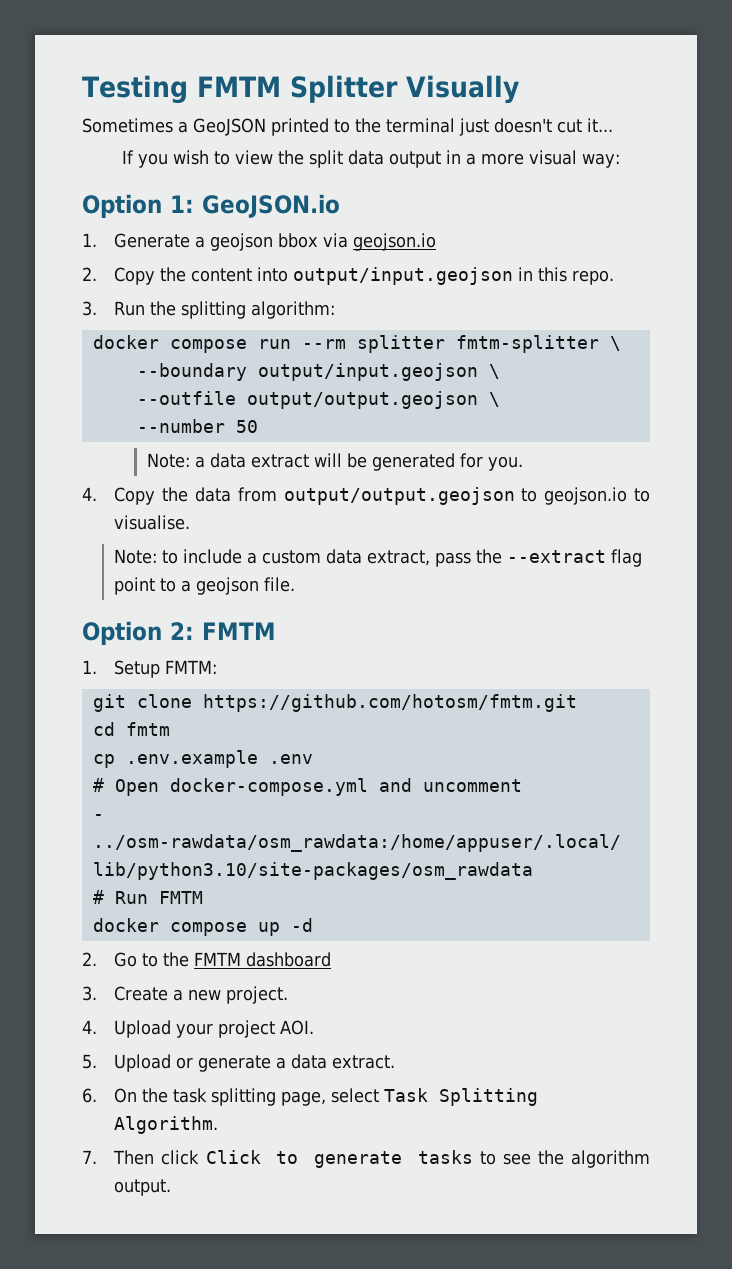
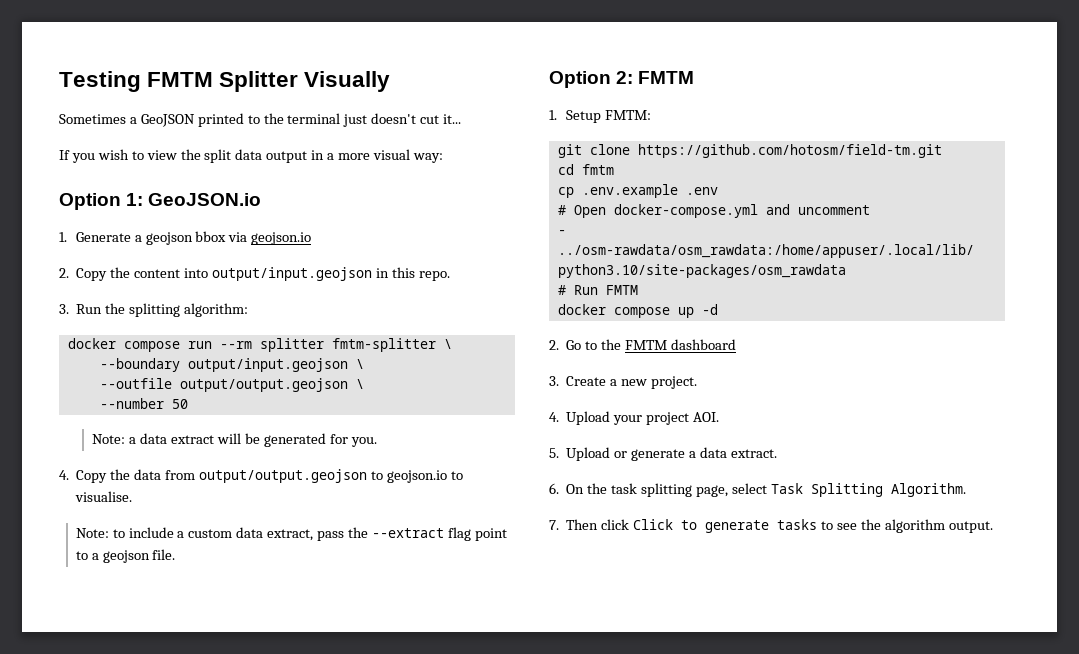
[202,694,577,712] https://github.com/hotosm/fmtm.git -> [637,144,942,158] https://github.com/hotosm/field-tm.git

